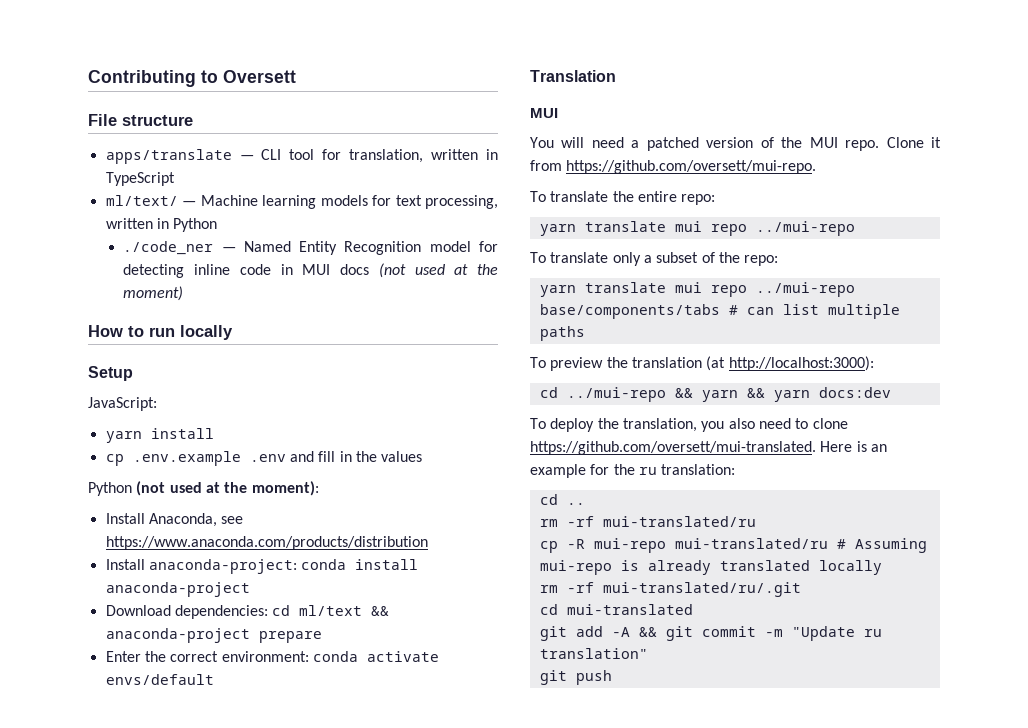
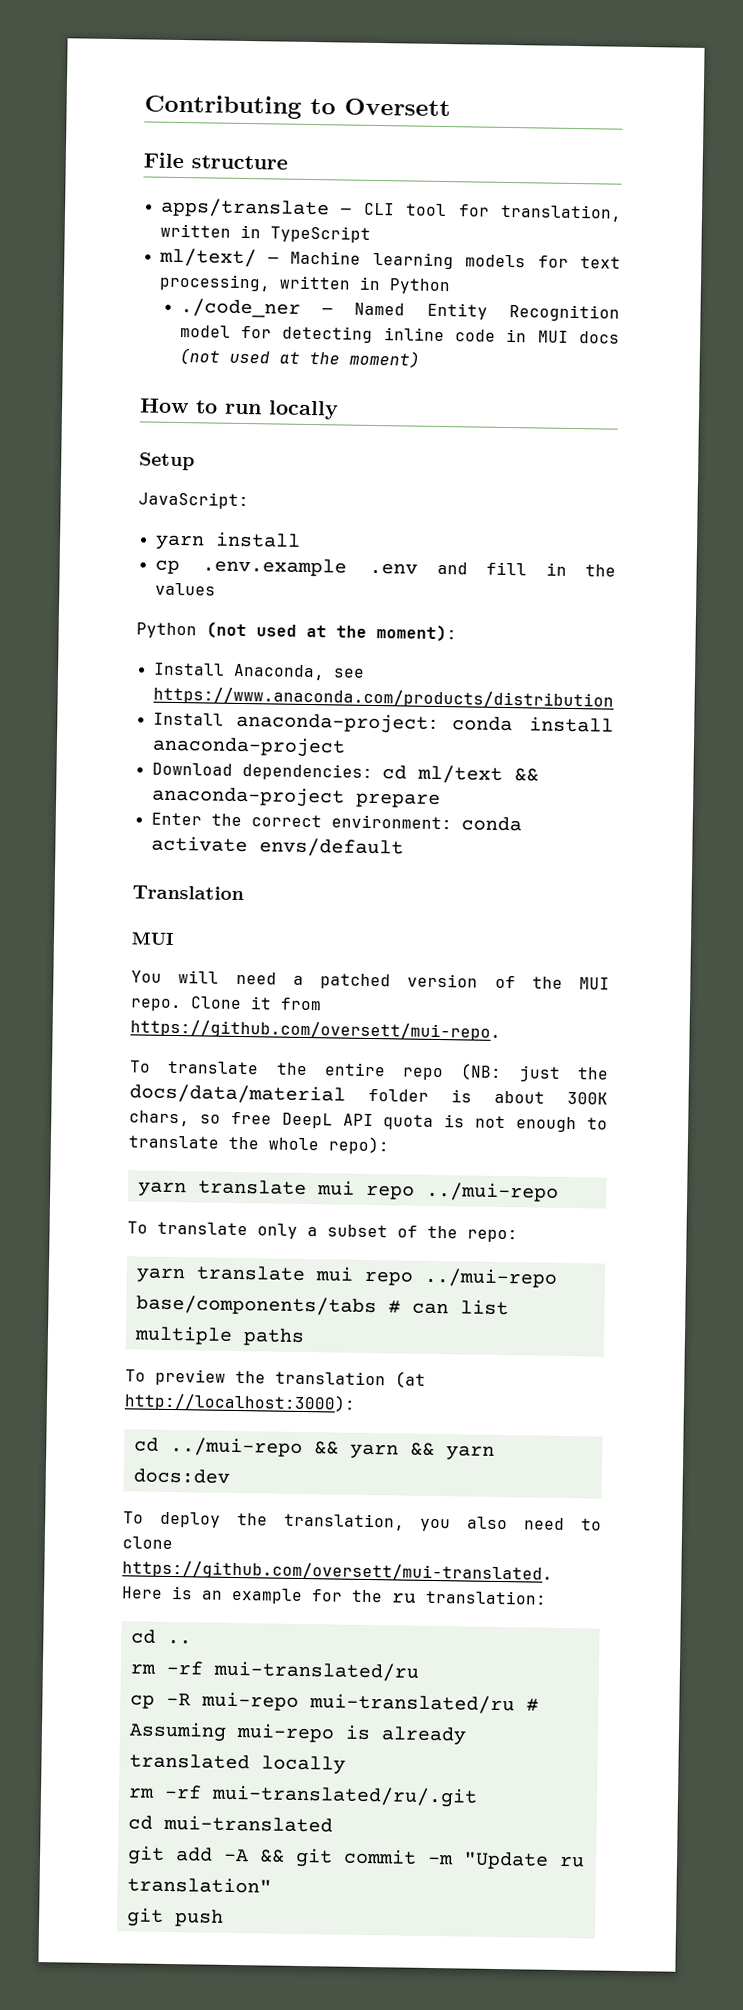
[681,194,716,205] repo: -> [402,1063,609,1082] [129,1083,608,1105] [129,1110,609,1133] [128,1135,389,1155] repo (NB: just the docs/data/material folder is about 300K chars, so free DeepL API quota is not enough to translate the whole repo):

